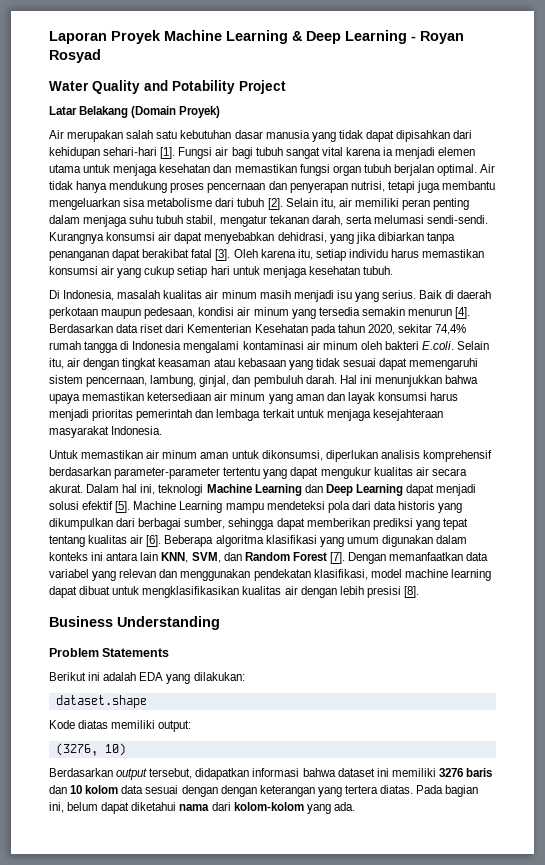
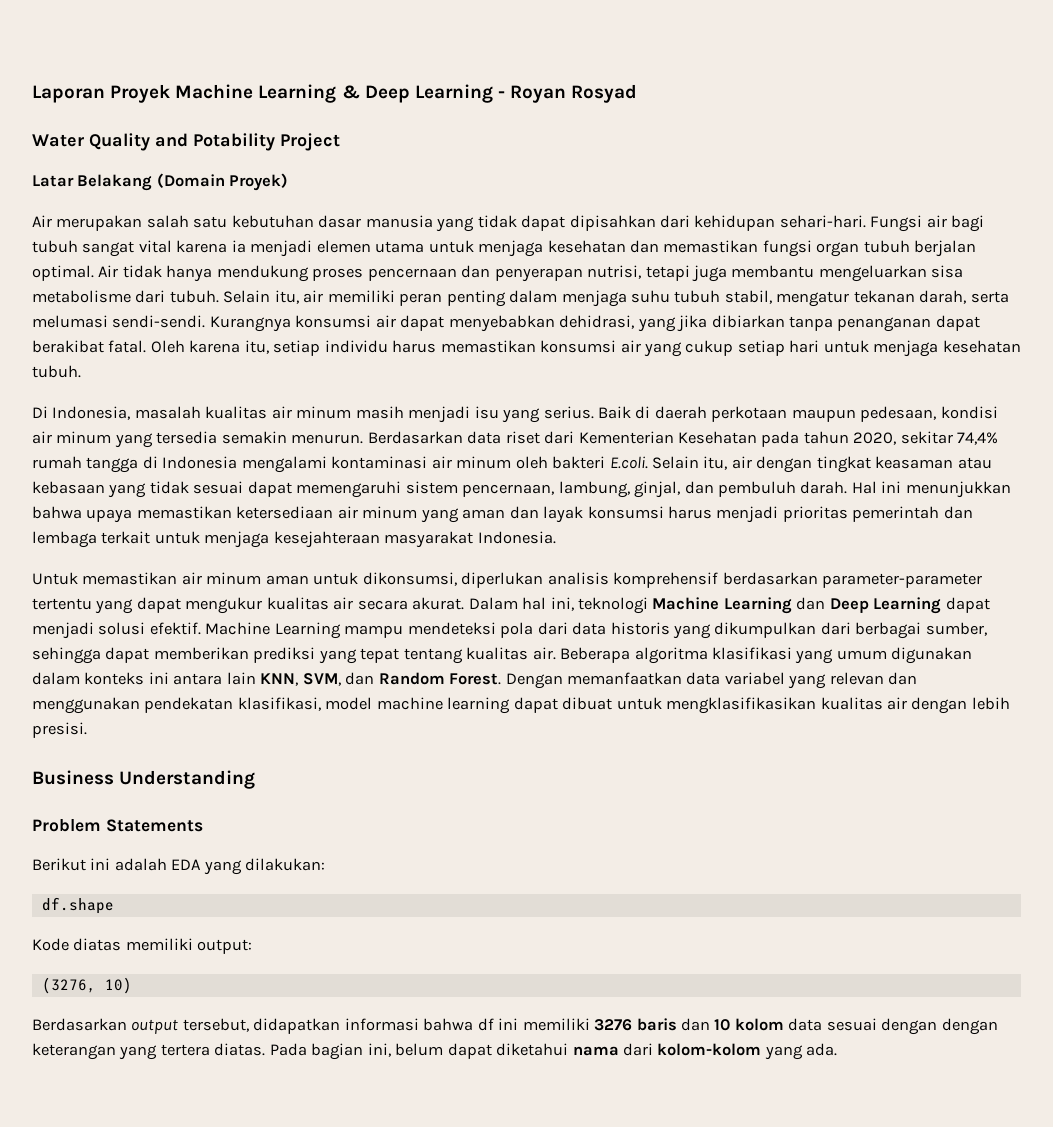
[103,147,176,159] sehari-hari [1]. -> [779,215,866,228] sehari-hari.
[237,198,283,210] tubuh [2]. -> [169,290,219,303] tubuh.
[191,249,231,261] fatal [3]. -> [108,340,147,353] fatal.
[407,307,471,319] menurun [4]. -> [291,434,364,444] menurun.
[82,501,131,513] efektif [5]. -> [149,622,201,635] efektif.
[130,535,162,547] air [6]. -> [532,647,556,660] air.
[292,552,345,564] Forest [7]. -> [449,673,502,685] Forest.
[366,586,419,598] presisi [8]. -> [32,722,87,738] presisi.
[55,695,147,708] dataset.shape -> [41,897,114,914] df.shape
[337,768,375,777] dataset -> [477,1018,494,1031] df

